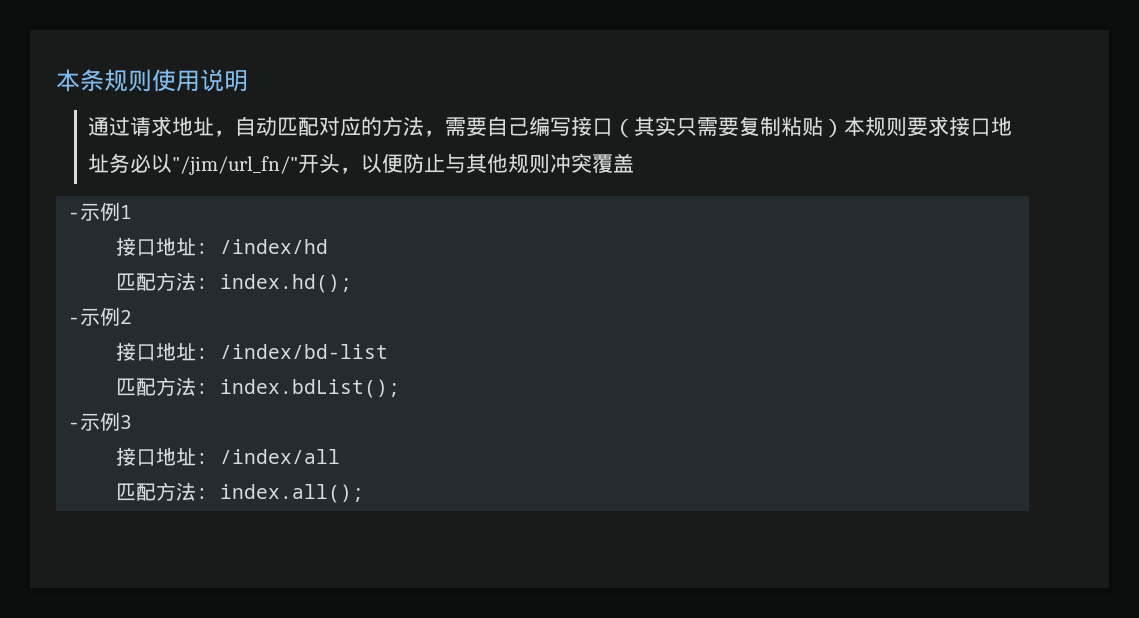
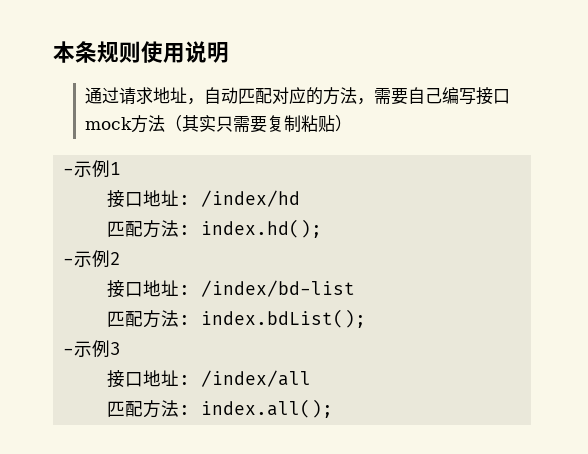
(614, 127) none -> [85,115,166,133] mock方法
[844,116,1013,136] [88,153,635,175] 本规则要求接口地址务必以"/jim/url_fn/"开头，以便防止与其他规则冲突覆盖 -> (353, 123) none

